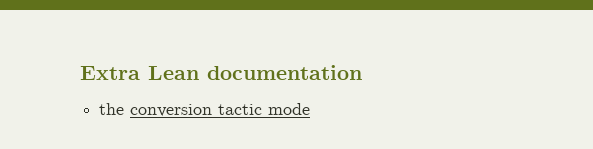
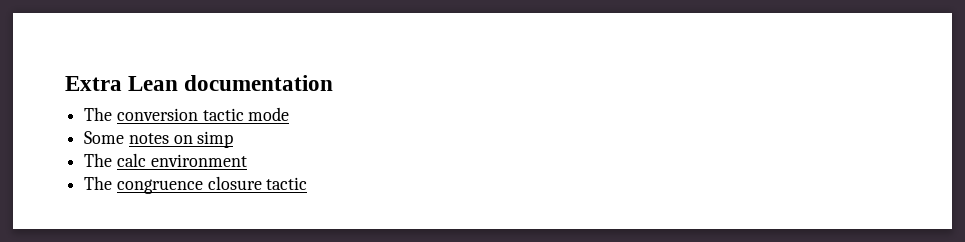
[99,103,125,115] the -> [84,107,113,121] The
(311, 109) none -> [84,131,234,148] [84,153,247,167] [84,176,308,194] // Some notes on simp // The calc environment // The congruence closure tactic

